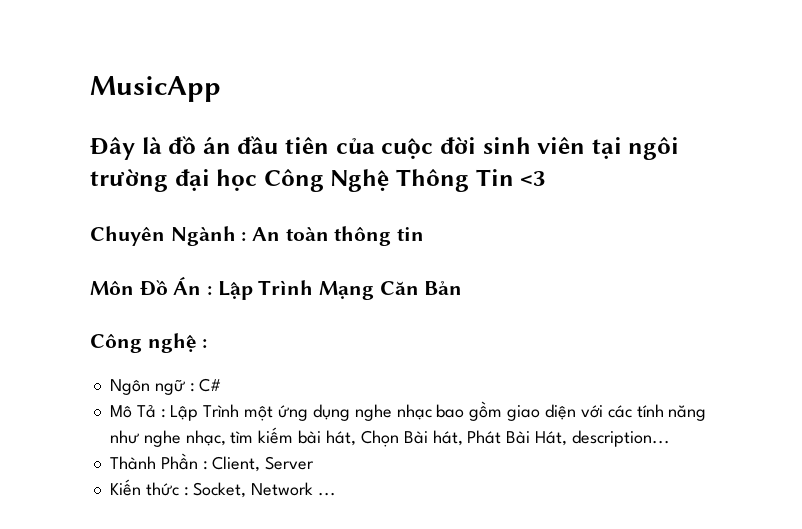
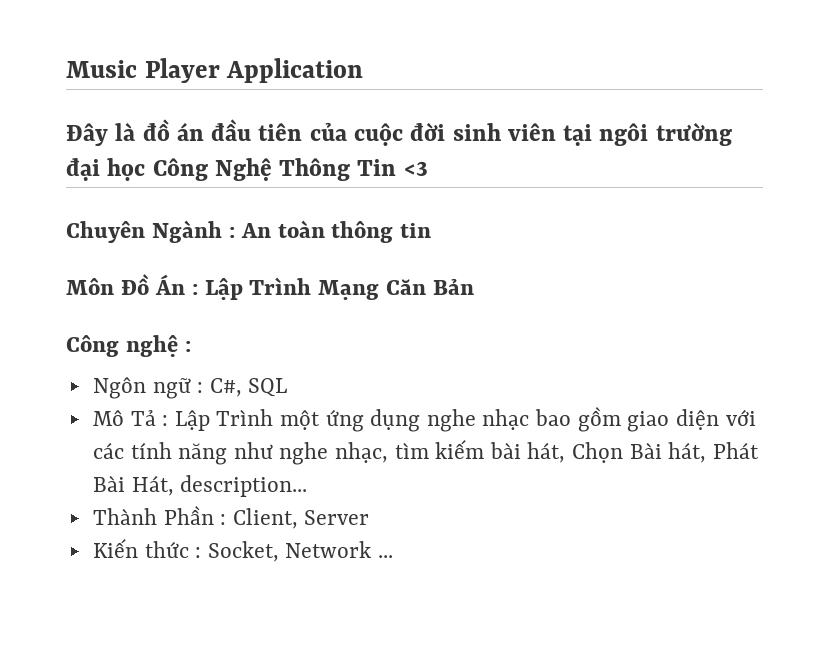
[90,76,221,102] MusicApp -> [66,58,364,83] Music Player Application
[199,378,222,392] C# -> [209,378,288,397] C#, SQL

